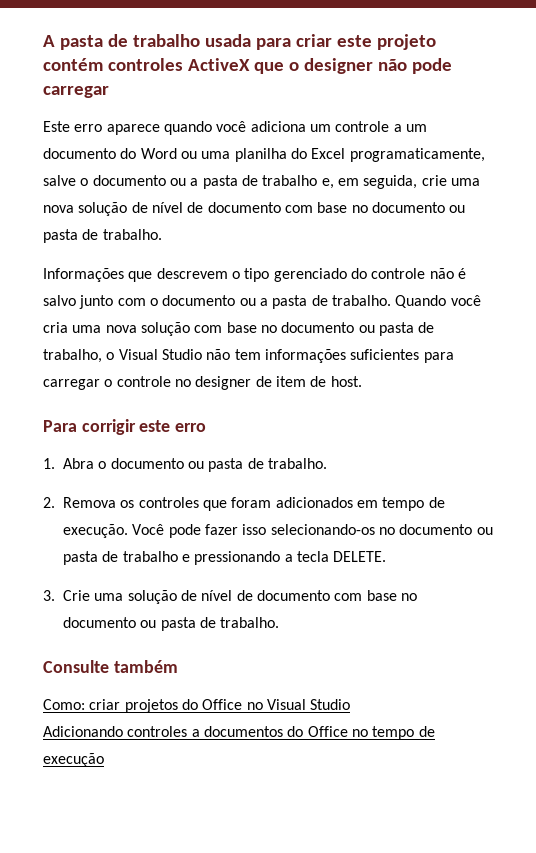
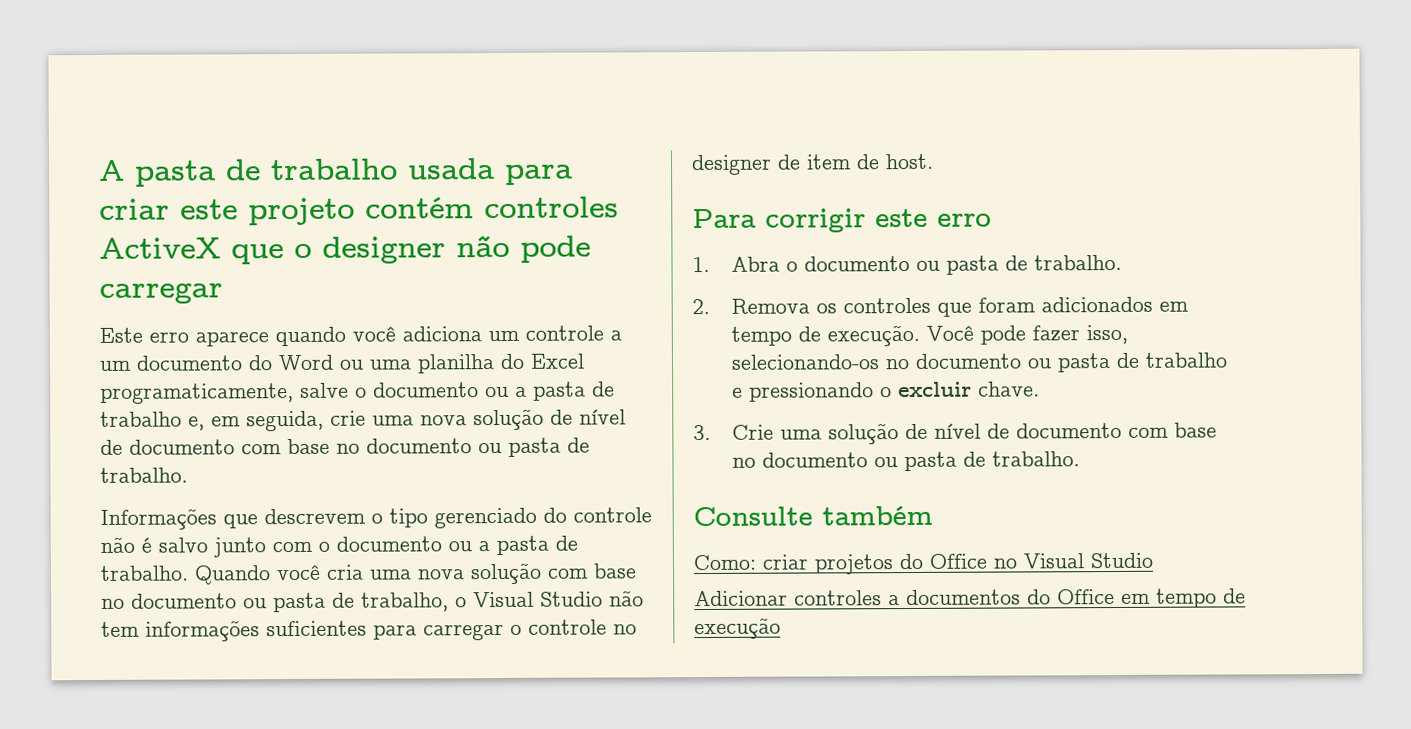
[242,524,267,535] isso -> [1086,324,1129,345] isso,
[284,551,387,562] a tecla DELETE. -> [880,381,1041,398] o excluir chave.
[43,726,123,737] Adicionando -> [694,590,788,607] Adicionar
[351,729,368,737] no -> [1121,593,1151,604] em

